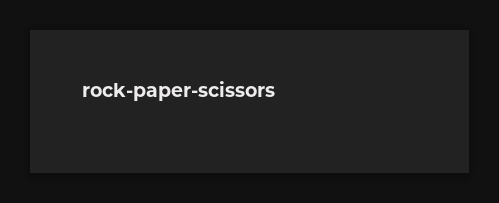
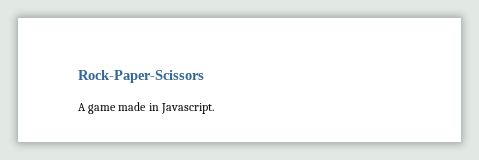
[82,81,275,101] rock-paper-scissors -> [78,70,204,83] [78,102,214,114] Rock-Paper-Scissors // A game made in Javascript.

